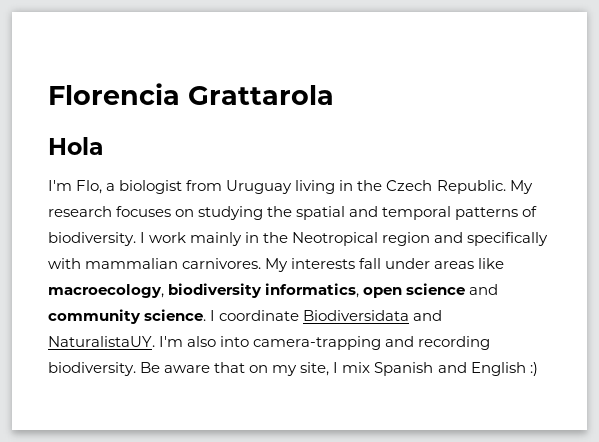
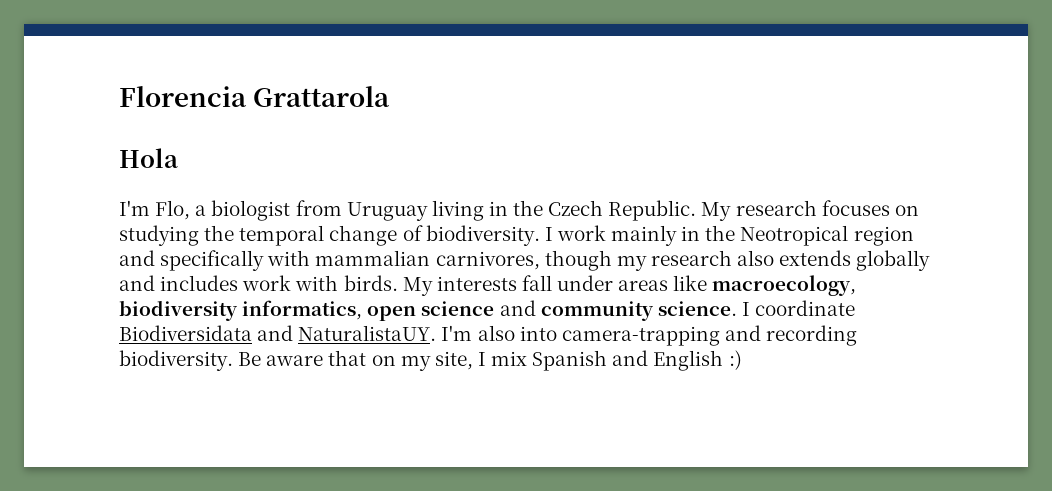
[296,206,519,220] spatial and temporal patterns -> [239,225,398,246] temporal change
[182,258,262,269] carnivores. -> [435,250,931,271] [119,275,398,291] carnivores, though my research also extends globally and includes work with birds.

